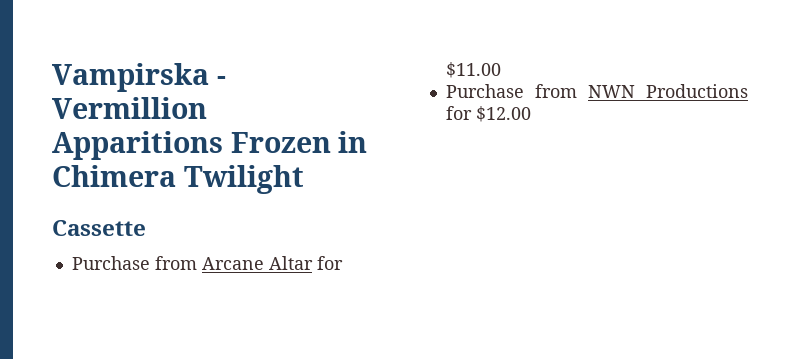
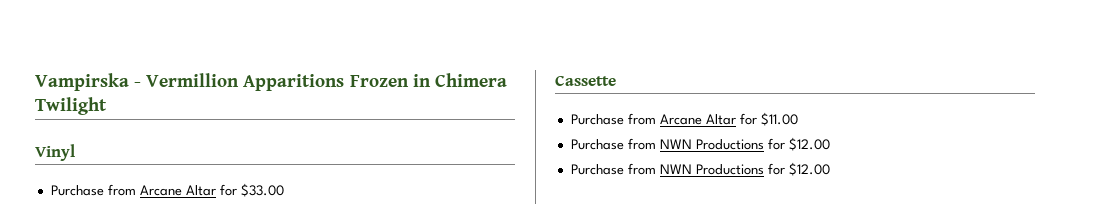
(304, 179) none -> [35,144,75,161] [50,183,284,197] // Vinyl // Purchase from Arcane Altar for $33.00
(531, 114) none -> [570,162,830,176] // Purchase from NWN Productions for $12.00

